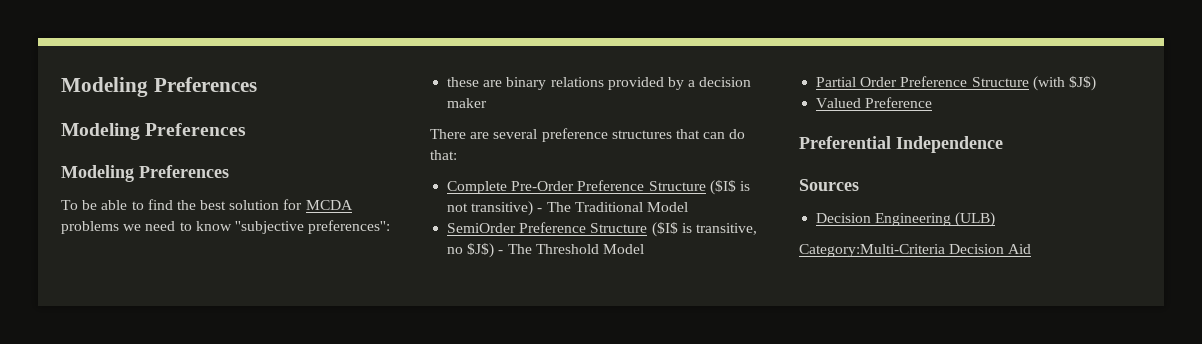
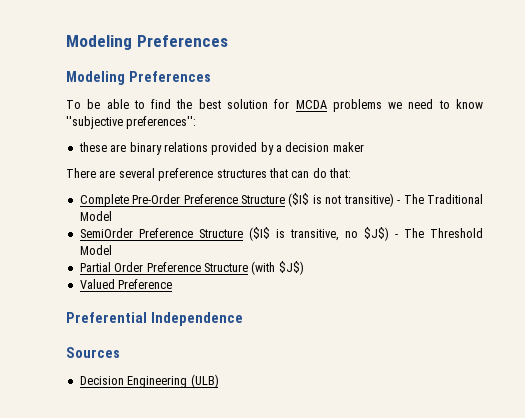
[61,77,257,97] [61,123,247,140] [61,165,229,182] Modeling Preferences // Modeling Preferences // Modeling Preferences -> [66,35,228,50] [66,71,211,85] Modeling Preferences // Modeling Preferences
[799,244,1032,257] // Category:Multi-Criteria Decision Aid -> (219, 381) none

